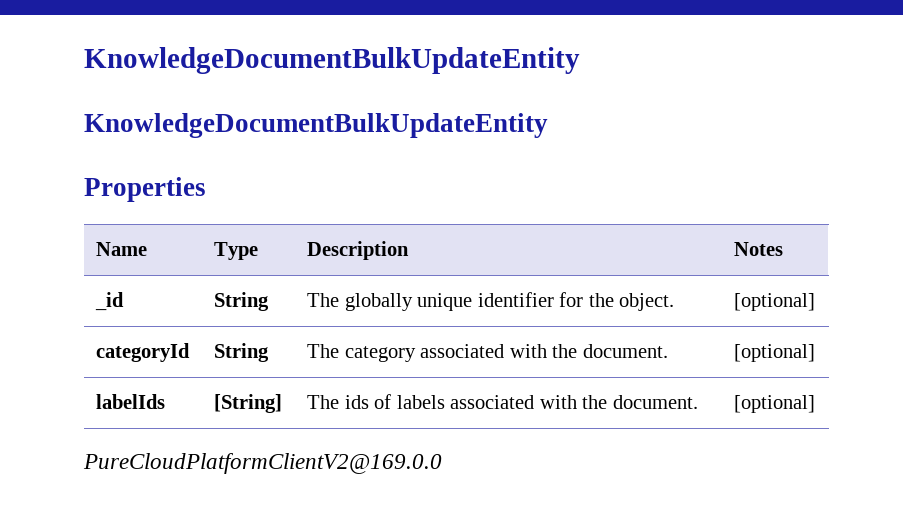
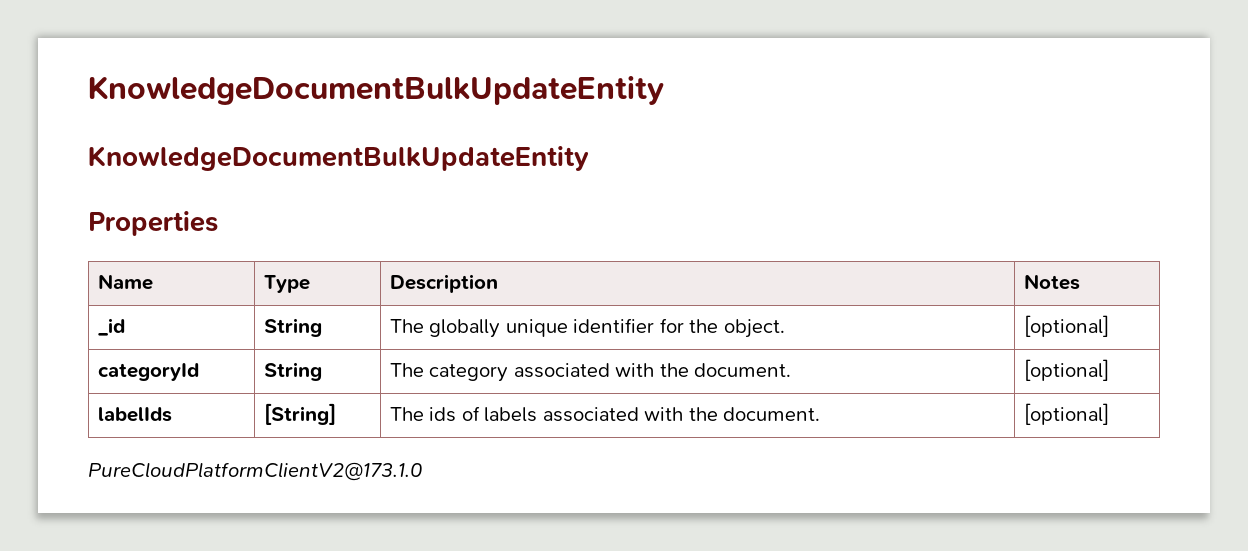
[83,453,442,474] PureCloudPlatformClientV2@169.0.0 -> [88,462,422,481] PureCloudPlatformClientV2@173.1.0

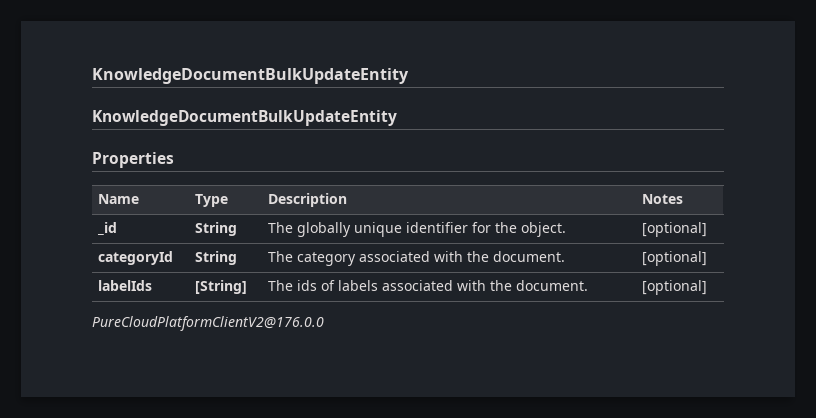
[88,462,422,481] PureCloudPlatformClientV2@173.1.0 -> [92,316,324,331] PureCloudPlatformClientV2@176.0.0

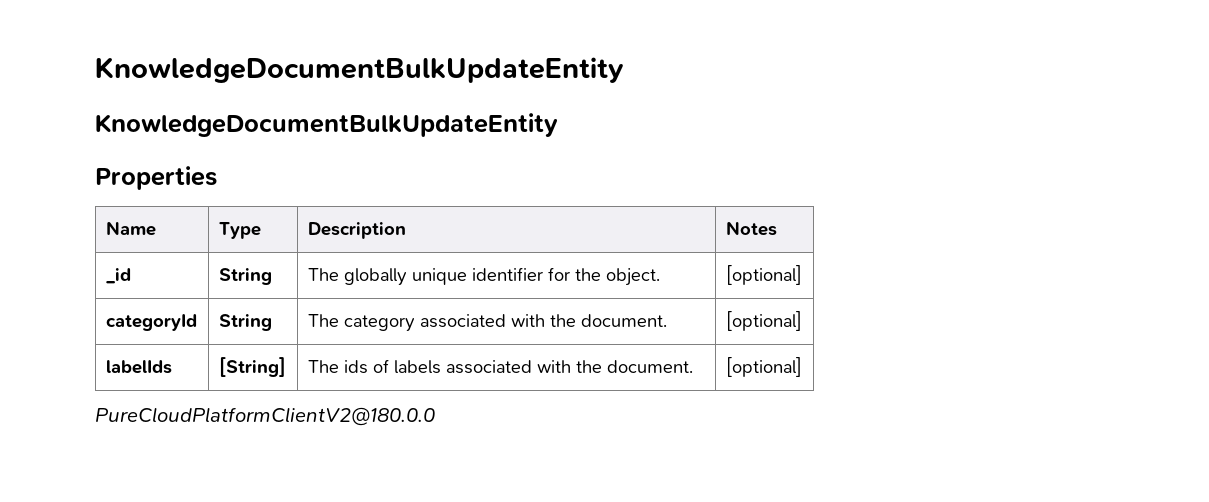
[92,316,324,331] PureCloudPlatformClientV2@176.0.0 -> [95,407,435,426] PureCloudPlatformClientV2@180.0.0

